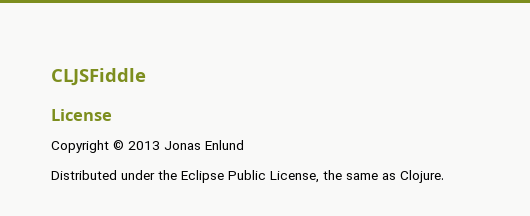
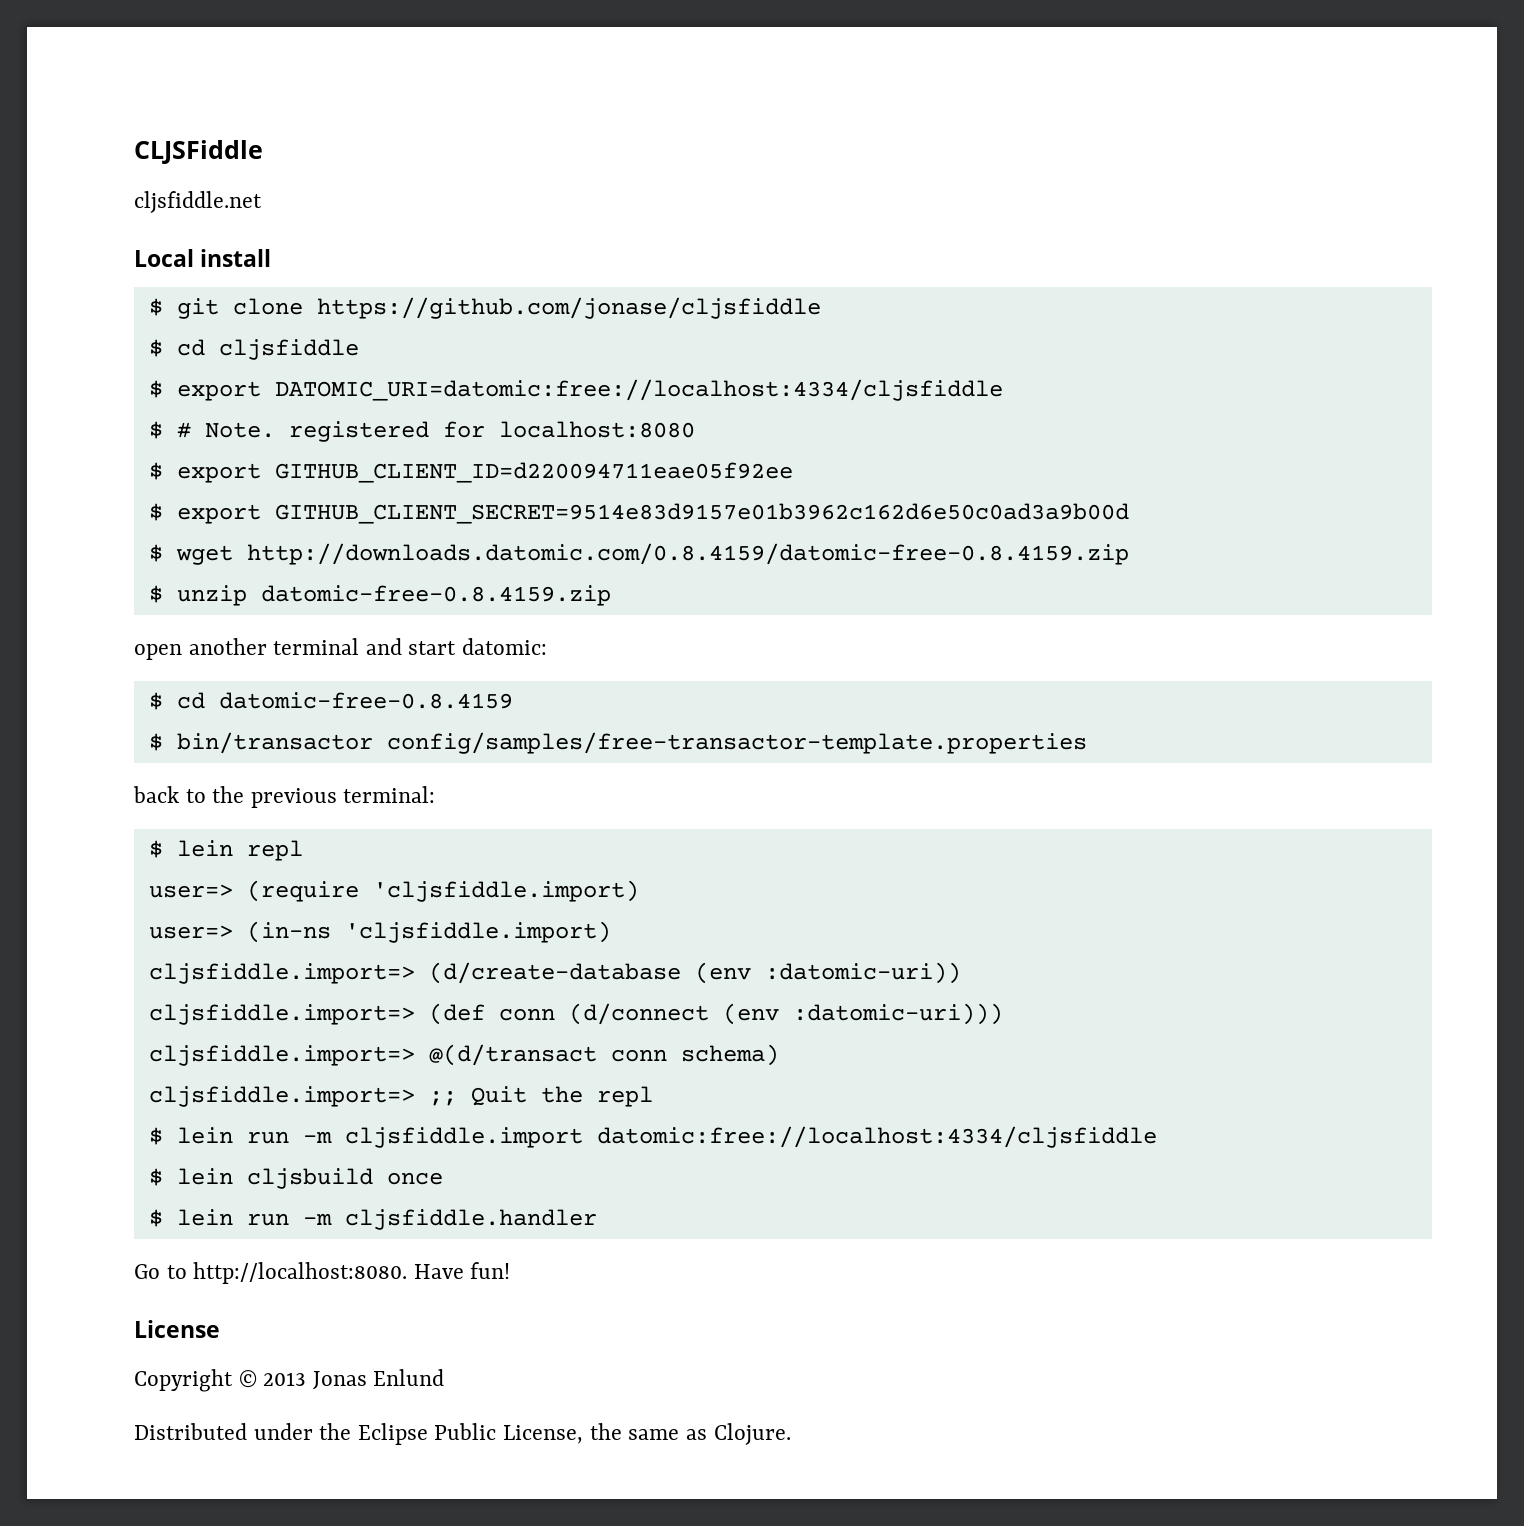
(146, 77) none -> [134,191,262,213] [134,249,272,267] [148,297,821,319] [148,339,359,360] [148,379,1003,401] [148,421,695,442] [148,462,793,483] [148,503,1129,524] [148,543,1129,565] [148,585,611,606] [134,638,548,660] [148,692,513,710] [148,732,1087,754] [133,786,436,808] [148,840,303,861] [148,880,639,902] [148,921,611,943] [148,962,961,984] [148,1003,1003,1025] [148,1044,779,1066] [148,1086,653,1107] [148,1126,1157,1148] [148,1168,443,1189] [148,1209,597,1230] [134,1262,511,1284] // cljsfiddle.net // Local install // $ git clone https://github.com/jonase/cljsfiddle // $ cd cljsfiddle // $ export DATOMIC_URI=datomic:free://localhost:4334/cljsfiddle // $ # Note. registered for localhost:8080 // $ export GITHUB_CLIENT_ID=d220094711eae05f92ee // $ export GITHUB_CLIENT_SECRET=9514e83d9157e01b3962c162d6e50c0ad3a9b00d // $ wget http://downloads.datomic.com/0.8.4159/datomic-free-0.8.4159.zip // $ unzip datomic-free-0.8.4159.zip // open another terminal and start datomic: // $ cd datomic-free-0.8.4159 // $ bin/transactor config/samples/free-transactor-template.properties // back to the previous terminal: // $ lein repl // user=> (require 'cljsfiddle.import) // user=> (in-ns 'cljsfiddle.import) // cljsfiddle.import=> (d/create-database (env :datomic-uri)) // cljsfiddle.import=> (def conn (d/connect (env :datomic-uri))) // cljsfiddle.import=> @(d/transact conn schema) // cljsfiddle.import=> ;; Quit the repl // $ lein run -m cljsfiddle.import datomic:free://localhost:4334/cljsfiddle // $ lein cljsbuild once // $ lein run -m cljsfiddle.handler // Go to http://localhost:8080. Have fun!

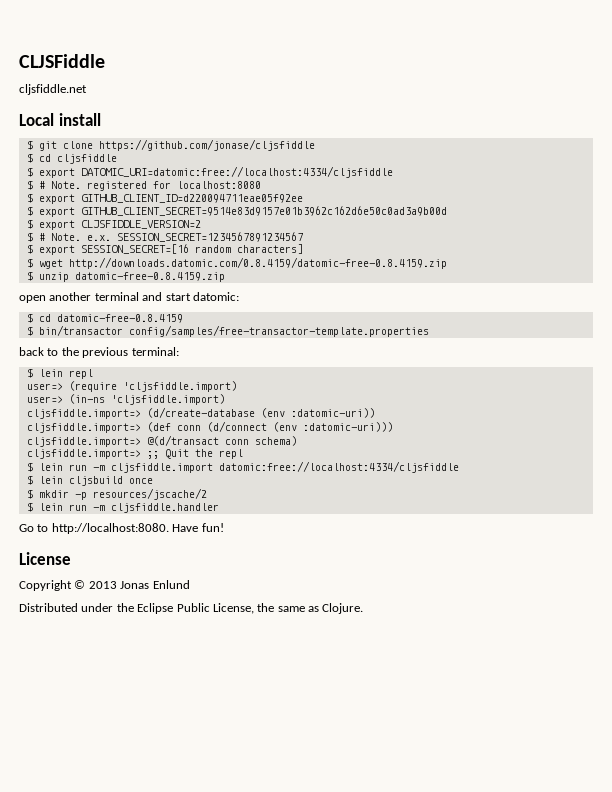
(1129, 513) none -> [26,219,201,230] [26,232,303,242] [26,244,303,255] // $ export CLJSFIDDLE_VERSION=2 // $ # Note. e.x. SESSION_SECRET=1234567891234567 // $ export SESSION_SECRET=[16 random characters]
(443, 1178) none -> [26,488,207,500] // $ mkdir -p resources/jscache/2

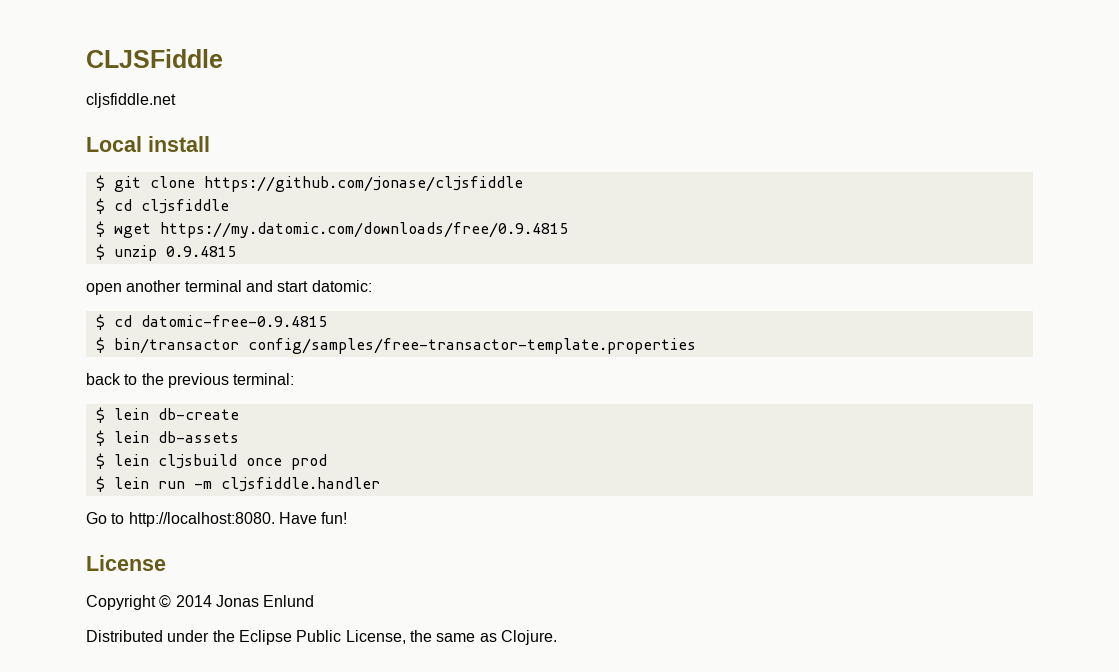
[26,166,393,178] [26,180,261,191] [26,193,303,204] [26,206,447,217] [26,219,201,230] [26,232,303,242] [26,244,303,255] // $ export DATOMIC_URI=datomic:free://localhost:4334/cljsfiddle // $ # Note. registered for localhost:8080 // $ export GITHUB_CLIENT_ID=d220094711eae05f92ee // $ export GITHUB_CLIENT_SECRET=9514e83d9157e01b3962c162d6e50c0ad3a9b00d // $ export CLJSFIDDLE_VERSION=2 // $ # Note. e.x. SESSION_SECRET=1234567891234567 // $ export SESSION_SECRET=[16 random characters] -> (229, 206) none
[68,257,447,269] http://downloads.datomic.com/0.8.4159/datomic-free-0.8.4159.zip -> [159,222,568,238] https://my.datomic.com/downloads/free/0.9.4815
[74,272,225,282] datomic-free-0.8.4159.zip -> [165,246,236,257] 0.9.4815
[56,314,183,323] datomic-free-0.8.4159 -> [140,315,327,327] datomic-free-0.9.4815
[68,369,93,379] [26,381,237,392] [26,394,225,405] [26,407,375,419] [26,421,393,433] [26,435,297,447] [26,449,243,459] [26,461,459,473] repl // user=> (require 'cljsfiddle.import) // user=> (in-ns 'cljsfiddle.import) // cljsfiddle.import=> (d/create-database (env :datomic-uri)) // cljsfiddle.import=> (def conn (d/connect (env :datomic-uri))) // cljsfiddle.import=> @(d/transact conn schema) // cljsfiddle.import=> ;; Quit the repl // $ lein run -m cljsfiddle.import datomic:free://localhost:4334/cljsfiddle -> [157,408,239,420] [95,430,239,446] db-create // $ lein db-assets
[26,488,207,500] // $ mkdir -p resources/jscache/2 -> [290,454,327,470] prod
[88,581,117,589] 2013 -> [175,595,212,607] 2014

